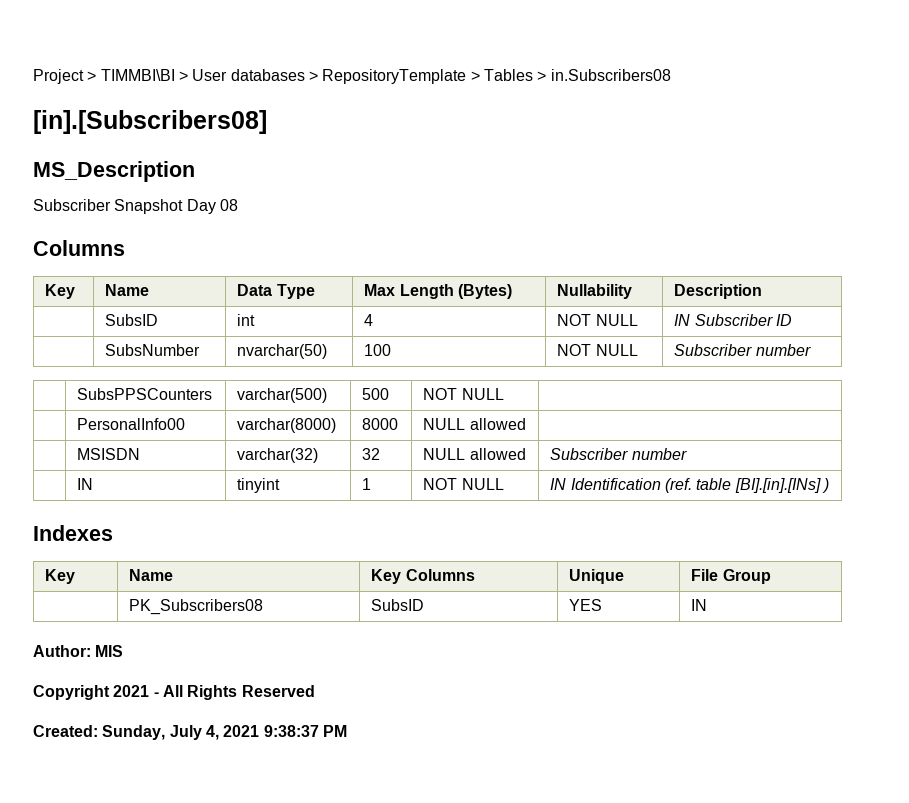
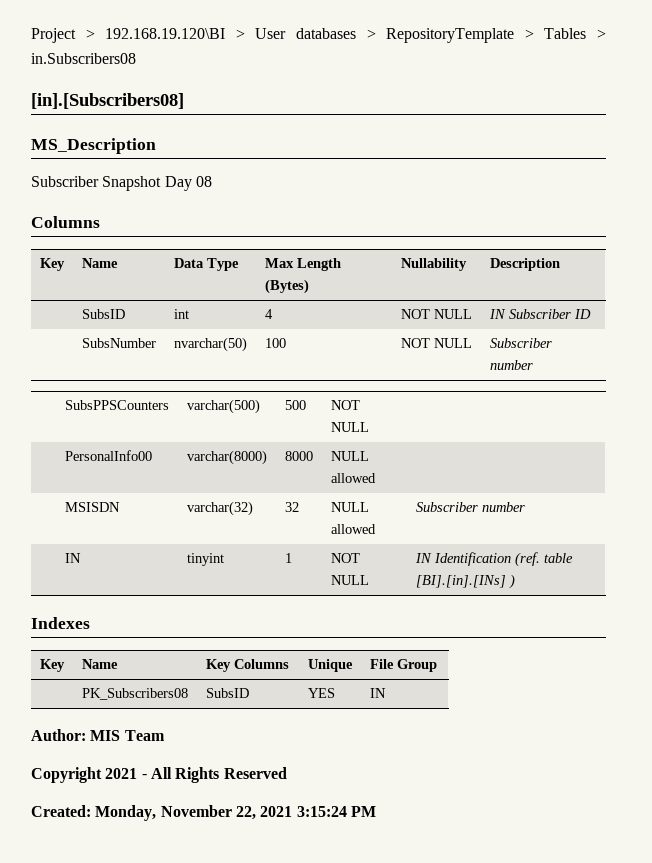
[100,69,175,81] TIMMBI\BI -> [105,28,226,39] 192.168.19.120\BI
(124, 651) none -> [124,730,165,741] Team
[102,725,319,740] Sunday, July 4, 2021 9:38:37 -> [95,805,347,821] Monday, November 22, 2021 3:15:24

